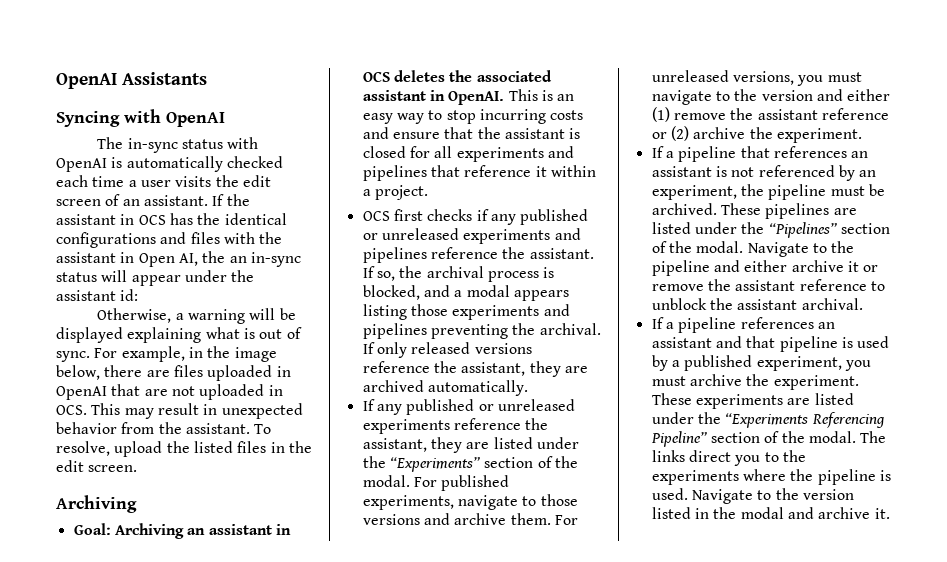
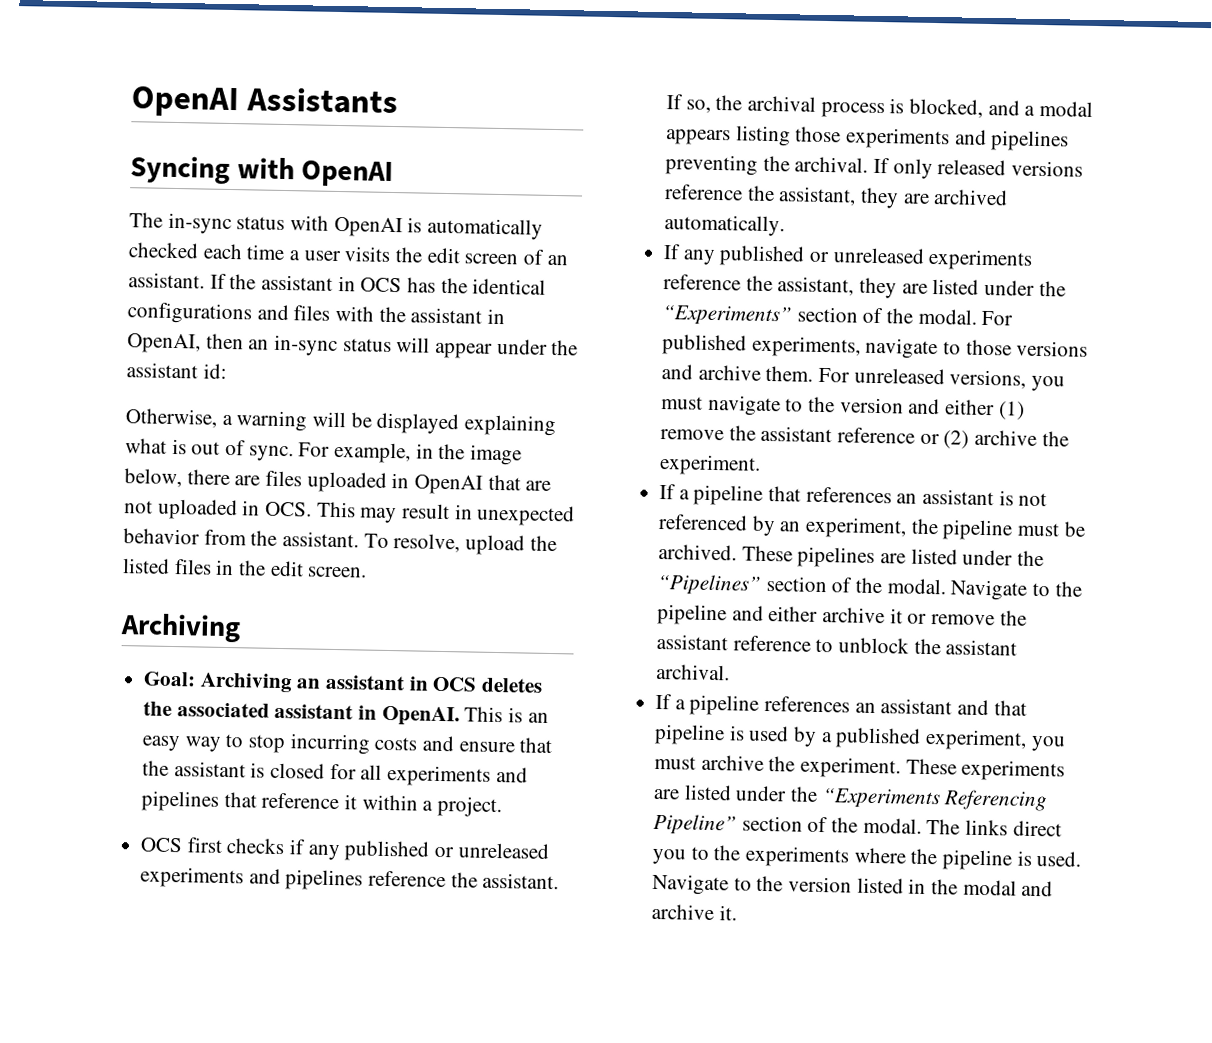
[138,251,226,267] Open AI, the -> [127,333,244,354] OpenAI, then

